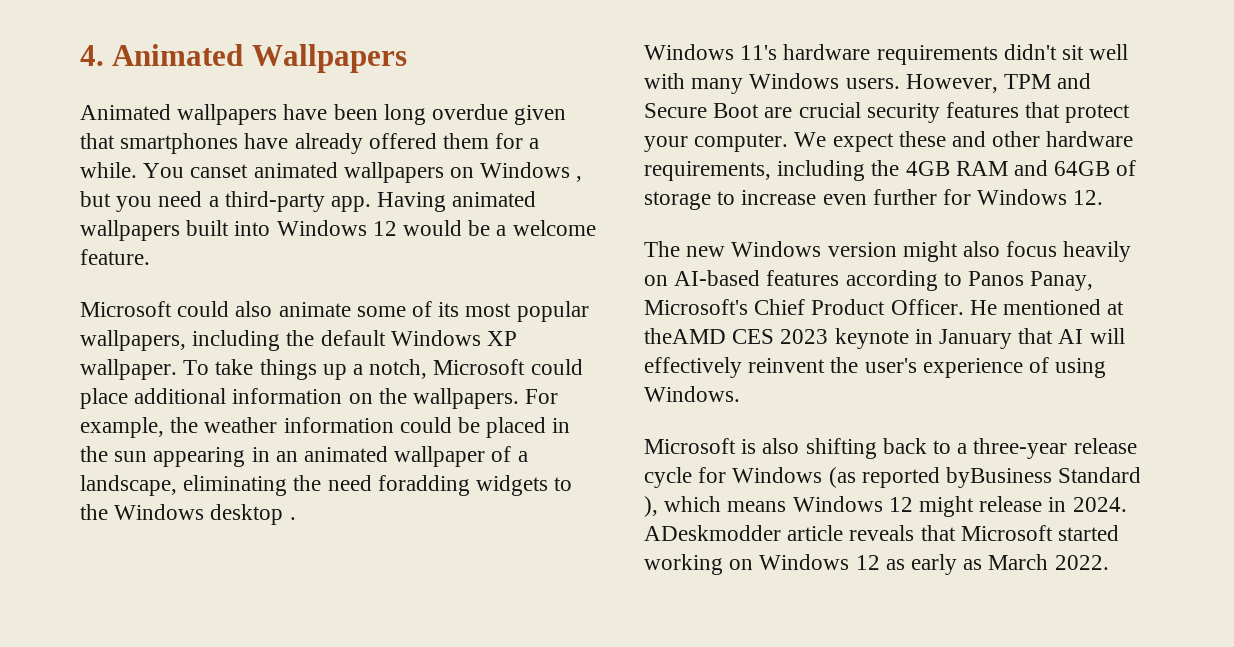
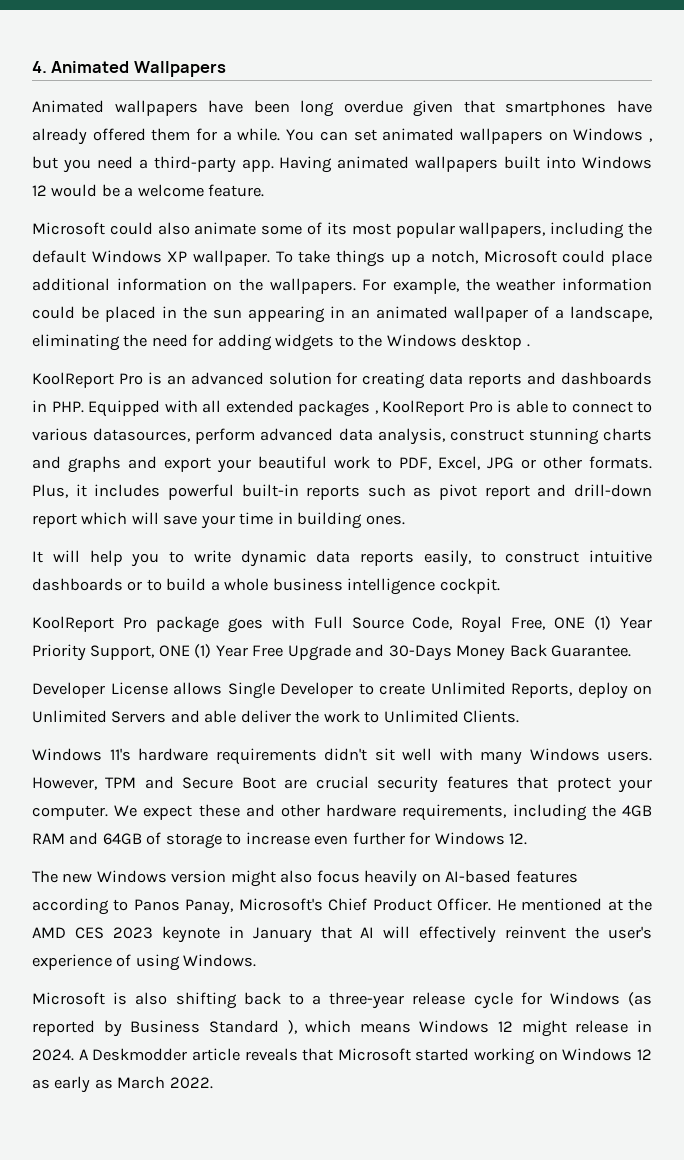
[190,164,249,178] canset -> [319,129,377,141] can set
[377,475,470,496] foradding -> [192,334,272,351] for adding
(296, 518) none -> [32,372,653,389] [32,400,652,417] [32,428,652,445] [32,456,652,473] [32,484,652,500] [32,512,405,529] [32,550,652,567] [32,578,500,595] [32,616,652,633] [32,644,632,661] [32,682,652,699] [32,710,520,723] // KoolReport Pro is an advanced solution for creating data reports and dashboards in PHP. Equipped with all extended packages , KoolReport Pro is able to connect to various datasources, perform advanced data analysis, construct stunning charts and graphs and export your beautiful work to PDF, Excel, JPG or other formats. Plus, it includes powerful built-in reports such as pivot report and drill-down report which will save your time in building ones. // It will help you to write dynamic data reports easily, to construct intuitive dashboards or to build a whole business intelligence cockpit. // KoolReport Pro package goes with Full Source Code, Royal Free, ONE (1) Year Priority Support, ONE (1) Year Free Upgrade and 30-Days Money Back Guarantee. // Developer License allows Single Developer to create Unlimited Reports, deploy on Unlimited Servers and able deliver the work to Unlimited Clients.
[644,328,726,344] theAMD -> [628,898,652,911] [32,927,66,938] the AMD
[946,467,1053,488] byBusiness -> [103,1020,201,1037] by Business
[644,525,781,541] ADeskmodder -> [78,1048,188,1061] A Deskmodder

